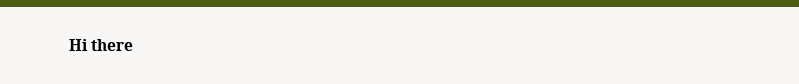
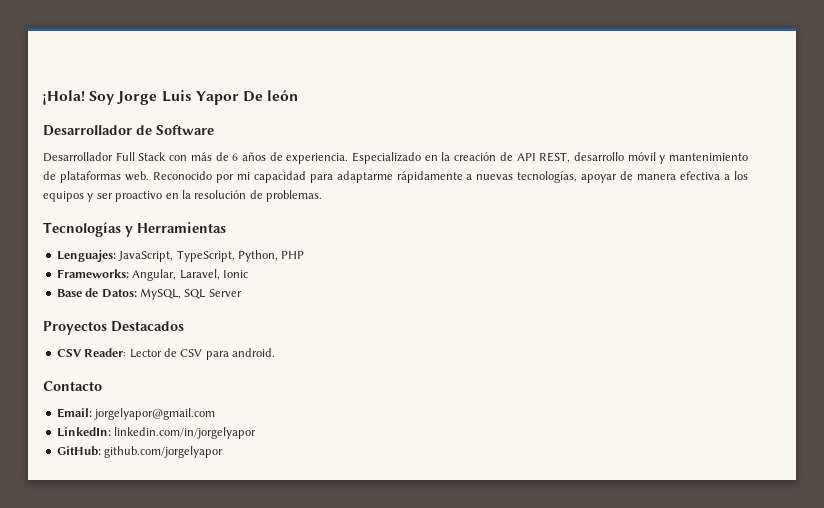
[69,39,134,51] Hi there -> [43,90,299,105] [43,125,214,136] [43,152,748,164] [43,171,749,183] [43,190,322,202] [43,222,226,237] [56,250,305,262] [56,269,248,281] [56,288,242,300] [43,321,184,335] [56,348,275,360] [43,381,102,391] [56,408,216,420] [56,427,257,439] [56,446,224,458] ¡Hola! Soy Jorge Luis Yapor De león // Desarrollador de Software // Desarrollador Full Stack con más de 6 años de experiencia. Especializado en la creación de API REST, desarrollo móvil y mantenimiento de plataformas web. Reconocido por mi capacidad para adaptarme rápidamente a nuevas tecnologías, apoyar de manera efectiva a los equipos y ser proactivo en la resolución de problemas. // Tecnologías y Herramientas // Lenguajes: JavaScript, TypeScript, Python, PHP // Frameworks: Angular, Laravel, Ionic // Base de Datos: MySQL, SQL Server // Proyectos Destacados // CSV Reader: Lector de CSV para android. // Contacto // Email: jorgelyapor@gmail.com // LinkedIn: linkedin.com/in/jorgelyapor // GitHub: github.com/jorgelyapor

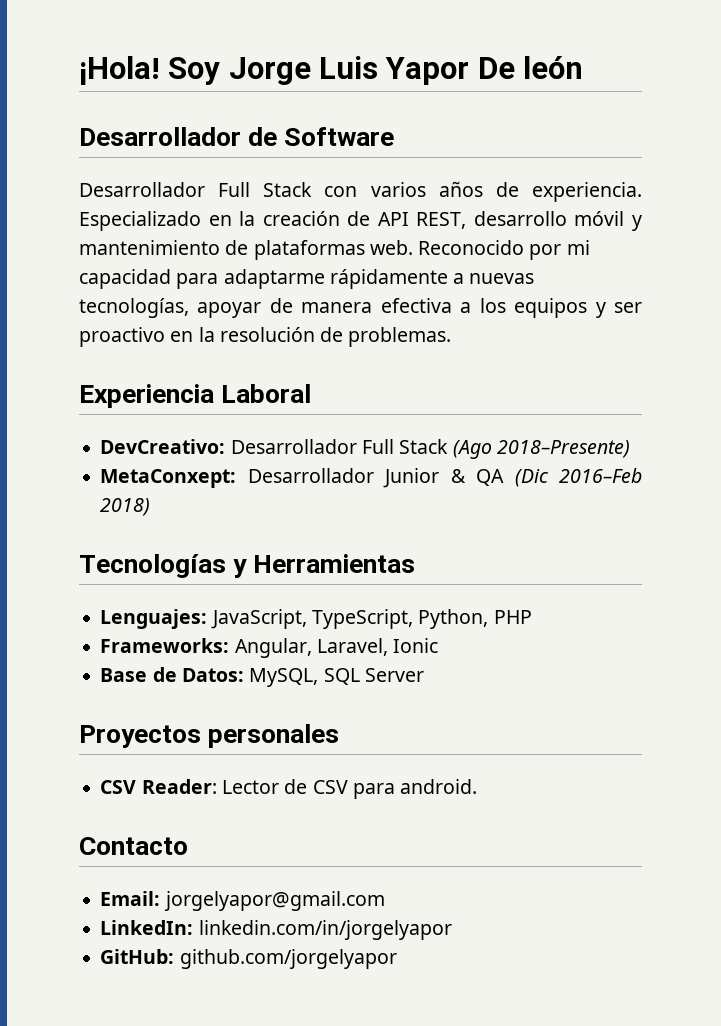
[190,152,239,161] más de 6 -> [370,182,426,197] varios
(322, 196) none -> [79,384,312,408] [100,439,630,459] [100,468,642,488] [100,498,151,516] // Experiencia Laboral // DevCreativo: Desarrollador Full Stack (Ago 2018–Presente) // MetaConxept: Desarrollador Junior & QA (Dic 2016–Feb 2018)
[111,321,184,332] Destacados -> [208,724,340,748] personales

